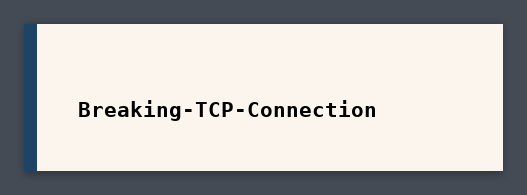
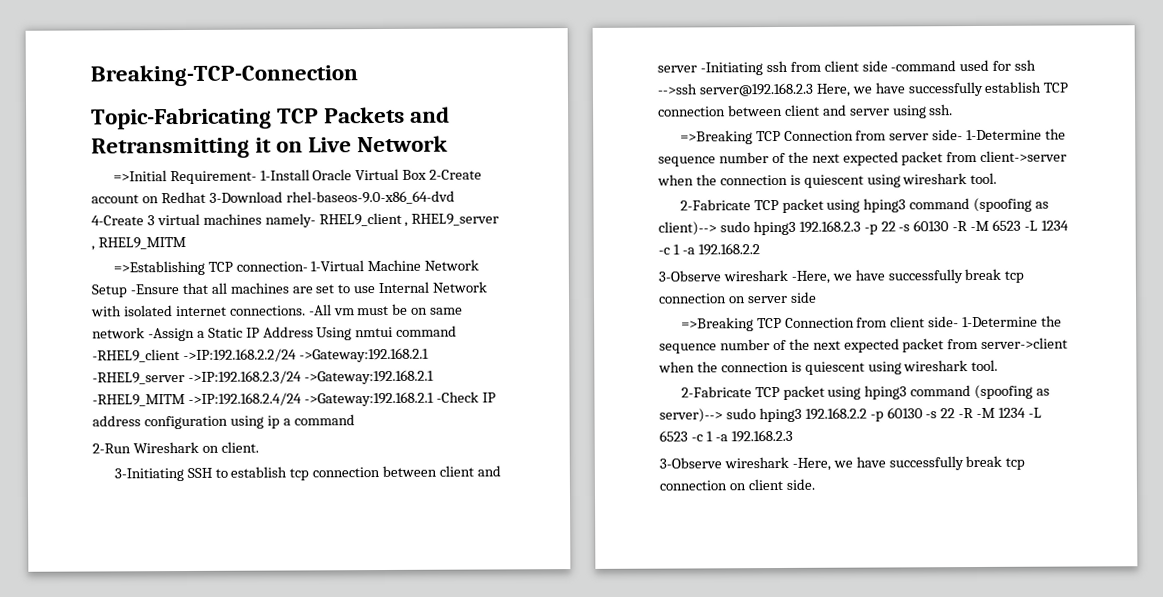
(377, 110) none -> [91,106,451,130] [91,135,449,159] [112,168,483,185] [91,190,455,205] [91,212,500,228] [91,237,186,251] [112,259,480,276] [91,281,488,298] [91,303,464,317] [92,325,458,342] [92,347,429,363] [92,369,434,385] [92,391,496,407] [92,414,355,430] [92,441,259,454] [113,465,502,482] [657,59,1037,76] [657,81,1069,97] [658,104,954,119] [679,128,1067,145] [658,150,1068,167] [657,172,998,188] [679,197,1050,213] [658,219,1069,236] [658,243,760,256] [658,268,1025,284] [658,291,817,304] [680,315,1063,332] [659,337,1069,354] [658,359,999,375] [680,384,1051,400] [659,407,1043,423] [659,429,793,443] [659,455,1026,471] [659,478,815,491] // Topic-Fabricating TCP Packets and Retransmitting it on Live Network // =>Initial Requirement- 1-Install Oracle Virtual Box 2-Create account on Redhat 3-Download rhel-baseos-9.0-x86_64-dvd 4-Create 3 virtual machines namely- RHEL9_client , RHEL9_server , RHEL9_MITM // =>Establishing TCP connection- 1-Virtual Machine Network Setup -Ensure that all machines are set to use Internal Network with isolated internet connections. -All vm must be on same network -Assign a Static IP Address Using nmtui command -RHEL9_client ->IP:192.168.2.2/24 ->Gateway:192.168.2.1 -RHEL9_server ->IP:192.168.2.3/24 ->Gateway:192.168.2.1 -RHEL9_MITM ->IP:192.168.2.4/24 ->Gateway:192.168.2.1 -Check IP address configuration using ip a command // 2-Run Wireshark on client. // 3-Initiating SSH to establish tcp connection between client and server -Initiating ssh from client side -command used for ssh -->ssh server@192.168.2.3 Here, we have successfully establish TCP connection between client and server using ssh. // =>Breaking TCP Connection from server side- 1-Determine the sequence number of the next expected packet from client->server when the connection is quiescent using wireshark tool. // 2-Fabricate TCP packet using hping3 command (spoofing as client)--> sudo hping3 192.168.2.3 -p 22 -s 60130 -R -M 6523 -L 1234 -c 1 -a 192.168.2.2 // 3-Observe wireshark -Here, we have successfully break tcp connection on server side // =>Breaking TCP Connection from client side- 1-Determine the sequence number of the next expected packet from server->client when the connection is quiescent using wireshark tool. // 2-Fabricate TCP packet using hping3 command (spoofing as server)--> sudo hping3 192.168.2.2 -p 60130 -s 22 -R -M 1234 -L 6523 -c 1 -a 192.168.2.3 // 3-Observe wireshark -Here, we have successfully break tcp connection on client side.

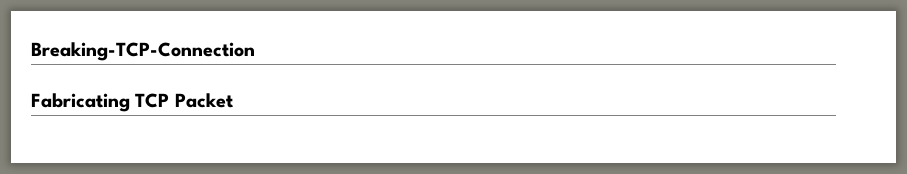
[91,106,451,130] [91,135,449,159] [112,168,483,185] [91,190,455,205] [91,212,500,228] [91,237,186,251] [112,259,480,276] [91,281,488,298] [91,303,464,317] [92,325,458,342] [92,347,429,363] [92,369,434,385] [92,391,496,407] [92,414,355,430] [92,441,259,454] [113,465,502,482] [657,59,1037,76] [657,81,1069,97] [658,104,954,119] [679,128,1067,145] [658,150,1068,167] [657,172,998,188] [679,197,1050,213] [658,219,1069,236] [658,243,760,256] [658,268,1025,284] [658,291,817,304] [680,315,1063,332] [659,337,1069,354] [658,359,999,375] [680,384,1051,400] [659,407,1043,423] [659,429,793,443] [659,455,1026,471] [659,478,815,491] Topic-Fabricating TCP Packets and Retransmitting it on Live Network // =>Initial Requirement- 1-Install Oracle Virtual Box 2-Create account on Redhat 3-Download rhel-baseos-9.0-x86_64-dvd 4-Create 3 virtual machines namely- RHEL9_client , RHEL9_server , RHEL9_MITM // =>Establishing TCP connection- 1-Virtual Machine Network Setup -Ensure that all machines are set to use Internal Network with isolated internet connections. -All vm must be on same network -Assign a Static IP Address Using nmtui command -RHEL9_client ->IP:192.168.2.2/24 ->Gateway:192.168.2.1 -RHEL9_server ->IP:192.168.2.3/24 ->Gateway:192.168.2.1 -RHEL9_MITM ->IP:192.168.2.4/24 ->Gateway:192.168.2.1 -Check IP address configuration using ip a command // 2-Run Wireshark on client. // 3-Initiating SSH to establish tcp connection between client and server -Initiating ssh from client side -command used for ssh -->ssh server@192.168.2.3 Here, we have successfully establish TCP connection between client and server using ssh. // =>Breaking TCP Connection from server side- 1-Determine the sequence number of the next expected packet from client->server when the connection is quiescent using wireshark tool. // 2-Fabricate TCP packet using hping3 command (spoofing as client)--> sudo hping3 192.168.2.3 -p 22 -s 60130 -R -M 6523 -L 1234 -c 1 -a 192.168.2.2 // 3-Observe wireshark -Here, we have successfully break tcp connection on server side // =>Breaking TCP Connection from client side- 1-Determine the sequence number of the next expected packet from server->client when the connection is quiescent using wireshark tool. // 2-Fabricate TCP packet using hping3 command (spoofing as server)--> sudo hping3 192.168.2.2 -p 60130 -s 22 -R -M 1234 -L 6523 -c 1 -a 192.168.2.3 // 3-Observe wireshark -Here, we have successfully break tcp connection on client side. -> [31,93,233,112] Fabricating TCP Packet

